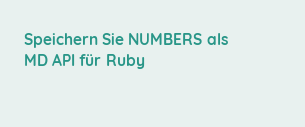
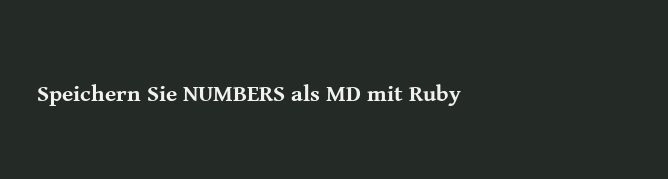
[52,53,102,66] API für -> [367,86,404,101] mit

